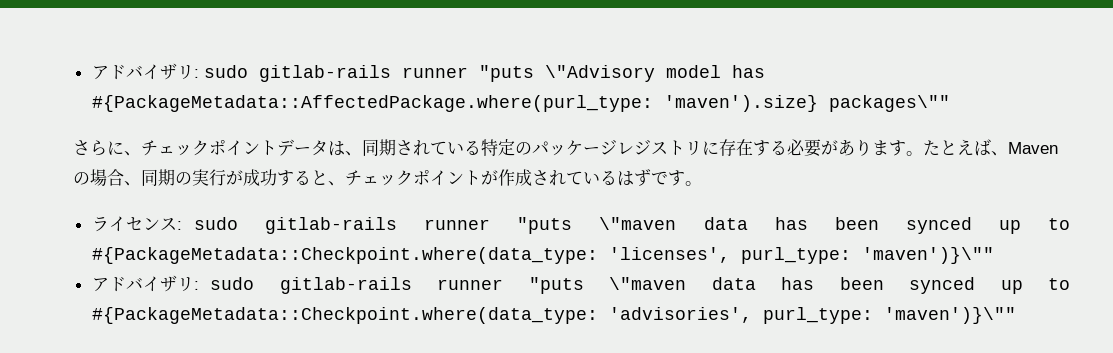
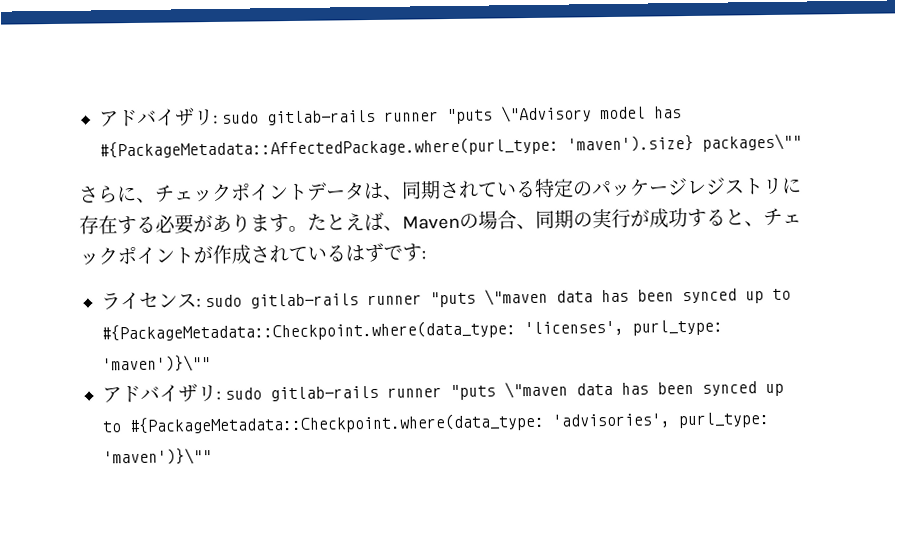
[685,181,702,186] 。 -> [421,250,426,260] :

